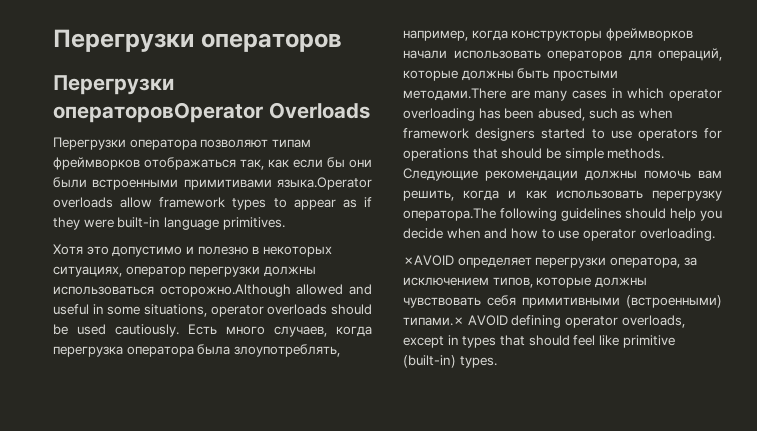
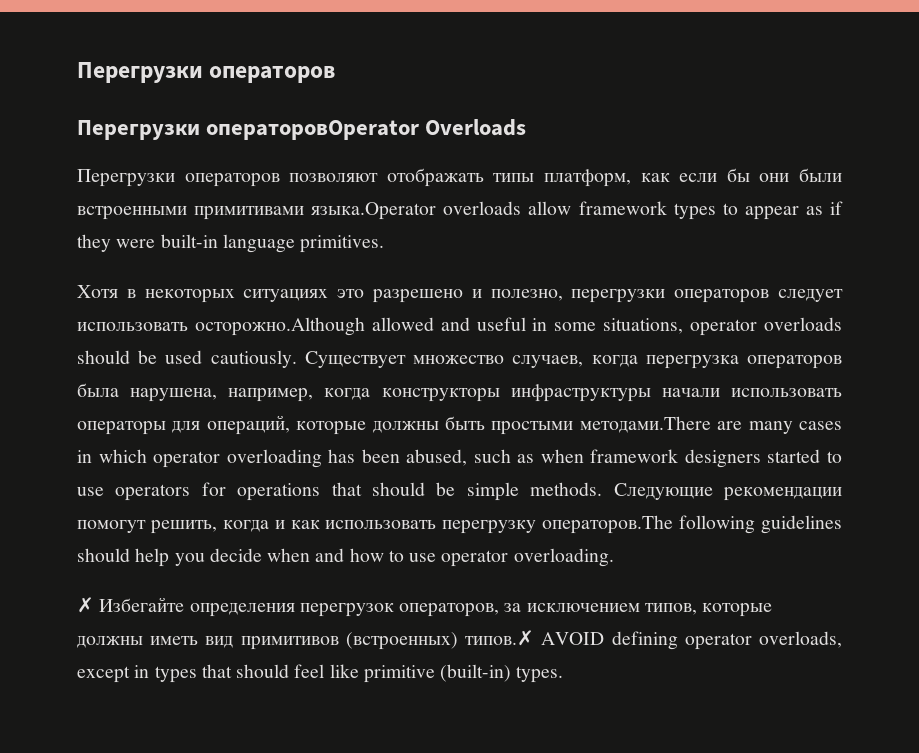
[129,139,311,150] [53,157,264,170] оператора позволяют типам фреймворков отображаться так, -> [184,168,632,187] операторов позволяют отображать типы платформ,
[86,246,332,257] [53,266,316,277] [53,286,154,295] это допустимо и полезно в некоторых ситуациях, оператор перегрузки должны использоваться -> [126,289,843,303] [77,322,188,331] в некоторых ситуациях это разрешено и полезно, перегрузки операторов следует использовать
[188,324,265,335] Есть много -> [304,351,505,368] Существует множество
[126,344,340,357] оператора была злоупотреблять, -> [746,355,842,369] [77,383,218,402] операторов была нарушена,
[605,28,693,41] фреймворков -> [510,384,651,402] инфраструктуры
[547,50,622,61] операторов -> [77,421,166,435] операторы
[585,170,722,181] должны помочь вам -> [77,520,146,533] помогут
[403,208,496,221] оператора.The -> [542,515,674,534] операторов.The
[403,255,680,268] ✗AVOID определяет перегрузки оператора, -> [77,597,500,617] ✗ Избегайте определения перегрузок операторов,
[403,295,722,308] [403,317,464,326] чувствовать себя примитивными (встроенными) типами.✗ -> [150,630,535,650] иметь вид примитивов (встроенных) типов.✗

